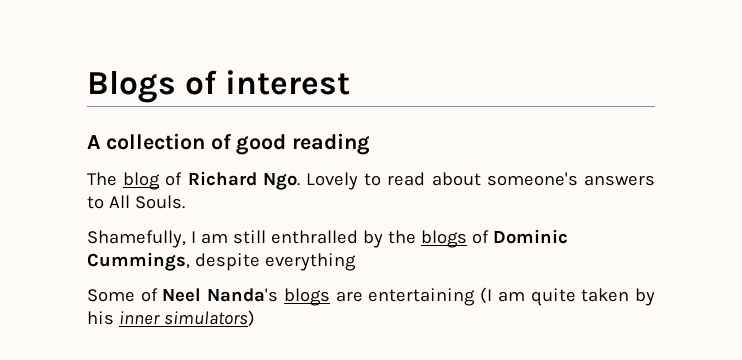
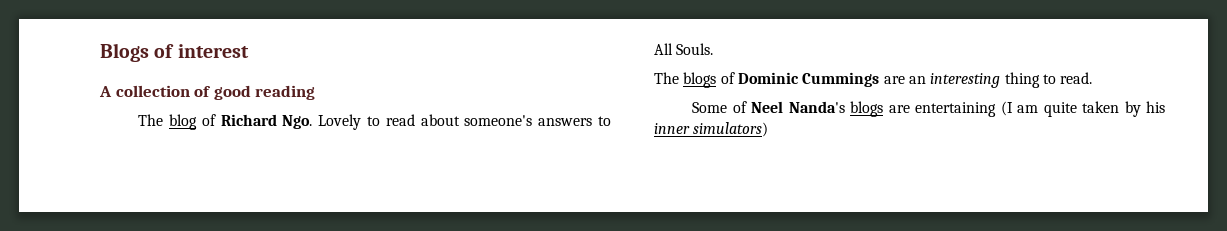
[87,229,568,248] [87,252,356,271] Shamefully, I am still enthralled by the blogs of Dominic Cummings, despite everything -> [654,72,1093,88] The blogs of Dominic Cummings are an interesting thing to read.

